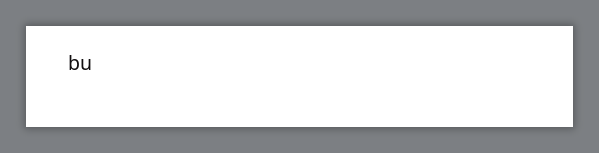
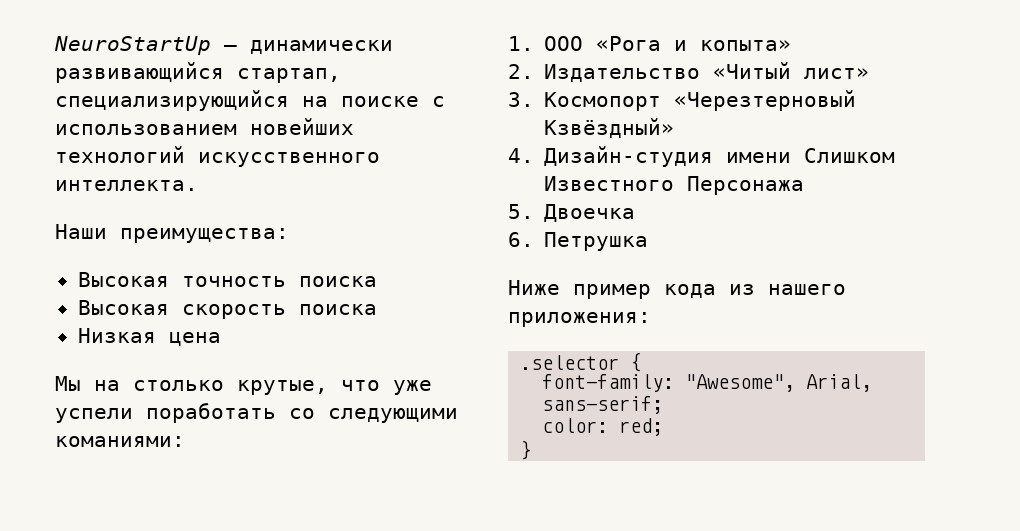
[68,55,92,70] bu -> [54,36,393,55] [55,62,341,83] [55,90,445,111] [55,118,354,135] [55,146,380,167] [55,180,198,191] [55,224,289,243] [77,272,377,287] [77,300,377,319] [77,328,221,346] [55,376,432,395] [55,403,458,423] [55,436,185,447] [508,36,792,51] [508,62,870,82] [508,90,857,111] [544,118,675,138] [508,146,896,167] [544,176,805,195] [508,204,636,222] [508,232,649,251] [508,280,846,299] [508,312,651,327] [520,352,642,372] [542,374,873,392] [542,396,664,414] [542,418,664,436] [520,440,532,460] NeuroStartUp — динамически развивающийся стартап, специализирующийся на поиске с использованием новейших технологий искусственного интеллекта. // Наши преимущества: // Высокая точность поиска // Высокая скорость поиска // Низкая цена // Мы на столько крутые, что уже успели поработать со следующими команиями: // 1. ООО «Рога и копыта» // 2. Издательство «Читый лист» // 3. Космопорт «Черезтерновый Кзвёздный» // 4. Дизайн-студия имени Слишком Известного Персонажа // 5. Двоечка // 6. Петрушка // Ниже пример кода из нашего приложения: // .selector { // font-family: "Awesome", Arial, sans-serif; // color: red; // }

